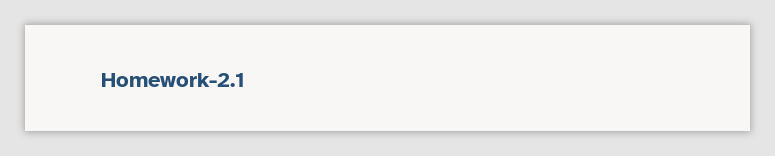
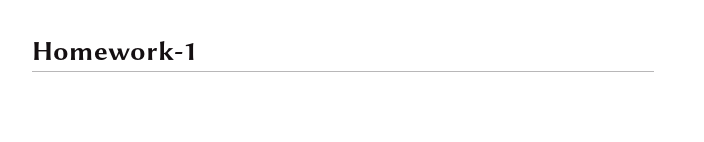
[101,73,245,87] Homework-2.1 -> [32,41,197,60] Homework-1

